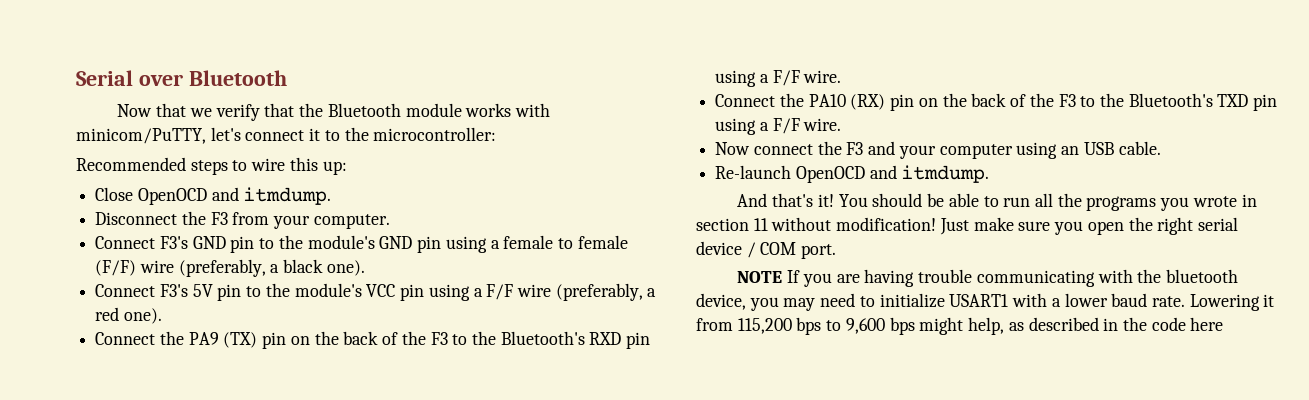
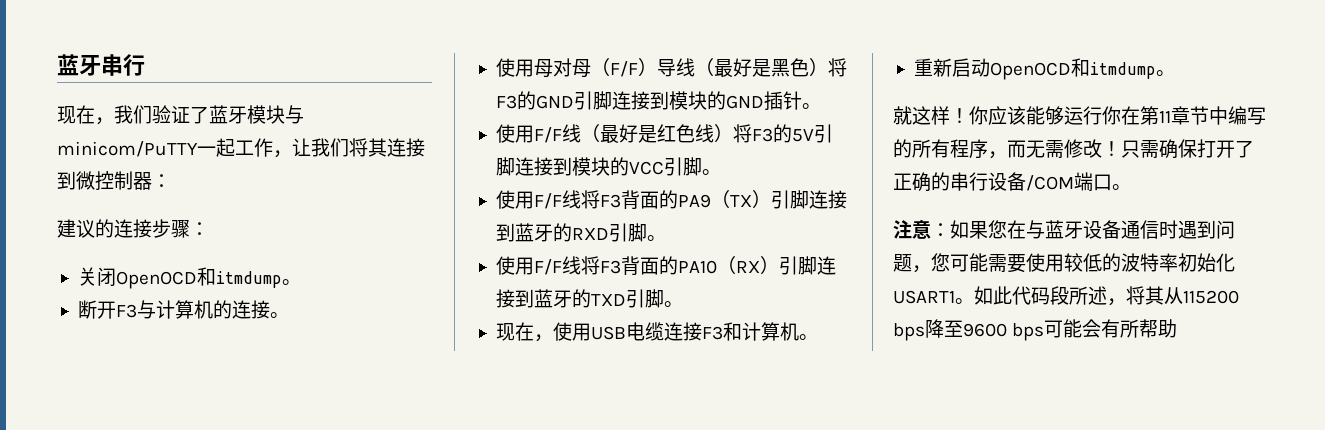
[76,70,287,86] [117,103,550,121] [76,127,497,144] [76,157,347,175] [95,187,332,205] [95,211,390,229] [95,235,628,253] [95,259,365,277] [95,283,657,301] [95,307,162,324] [95,331,651,349] [715,70,842,87] [715,93,1278,111] [715,118,842,135] [715,141,1161,159] [715,165,990,183] [737,193,1257,211] [696,217,1238,235] [696,241,837,259] [737,269,1238,287] [696,293,1275,311] [696,317,1224,335] Serial over Bluetooth // Now that we verify that the Bluetooth module works with minicom/PuTTY, let's connect it to the microcontroller: // Recommended steps to wire this up: // Close OpenOCD and itmdump. // Disconnect the F3 from your computer. // Connect F3's GND pin to the module's GND pin using a female to female (F/F) wire (preferably, a black one). // Connect F3's 5V pin to the module's VCC pin using a F/F wire (preferably, a red one). // Connect the PA9 (TX) pin on the back of the F3 to the Bluetooth's RXD pin using a F/F wire. // Connect the PA10 (RX) pin on the back of the F3 to the Bluetooth's TXD pin using a F/F wire. // Now connect the F3 and your computer using an USB cable. // Re-launch OpenOCD and itmdump. // And that's it! You should be able to run all the programs you wrote in section 11 without modification! Just make sure you open the right serial device / COM port. // NOTE If you are having trouble communicating with the bluetooth device, you may need to initialize USART1 with a lower baud rate. Lowering it from 115,200 bps to 9,600 bps might help, as described in the code here -> [57,54,145,76] [57,105,304,125] [57,138,425,158] [57,171,171,191] [57,219,209,238] [77,267,301,289] [77,300,289,319] [495,58,847,78] [495,91,821,111] [495,124,833,143] [495,157,721,176] [495,190,847,209] [495,223,666,242] [495,256,836,275] [495,289,683,308] [495,322,818,342] [913,58,1175,80] [893,106,1266,125] [893,139,1254,159] [893,172,1131,192] [893,220,1235,239] [893,253,1235,273] [893,286,1239,306] [893,319,1178,341] 蓝牙串行 // 现在，我们验证了蓝牙模块与minicom/PuTTY一起工作，让我们将其连接到微控制器： // 建议的连接步骤： // 关闭OpenOCD和itmdump。 // 断开F3与计算机的连接。 // 使用母对母（F/F）导线（最好是黑色）将F3的GND引脚连接到模块的GND插针。 // 使用F/F线（最好是红色线）将F3的5V引脚连接到模块的VCC引脚。 // 使用F/F线将F3背面的PA9（TX）引脚连接到蓝牙的RXD引脚。 // 使用F/F线将F3背面的PA10（RX）引脚连接到蓝牙的TXD引脚。 // 现在，使用USB电缆连接F3和计算机。 // 重新启动OpenOCD和itmdump。 // 就这样！你应该能够运行你在第11章节中编写的所有程序，而无需修改！只需确保打开了正确的串行设备/COM端口。 // 注意：如果您在与蓝牙设备通信时遇到问题，您可能需要使用较低的波特率初始化USART1。如此代码段所述，将其从115200 bps降至9600 bps可能会有所帮助

